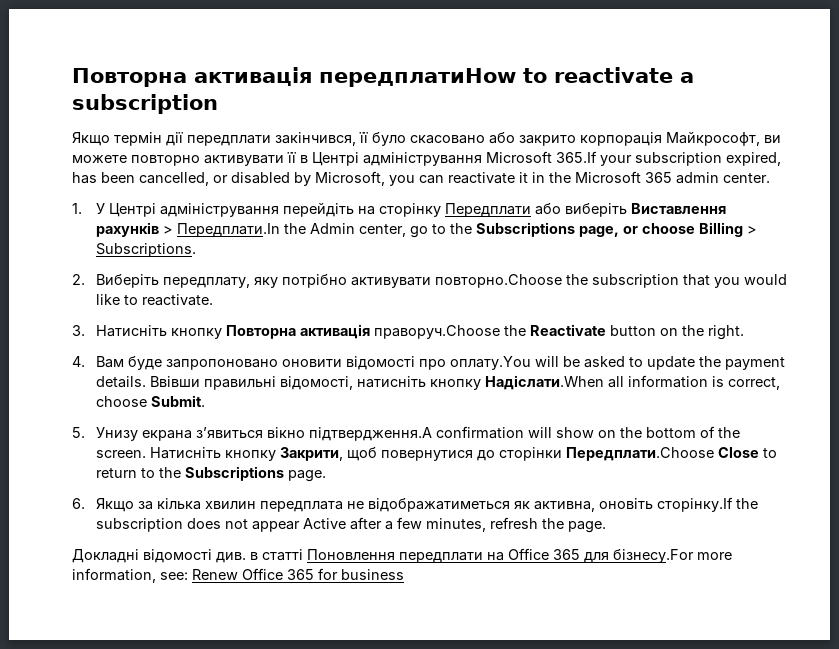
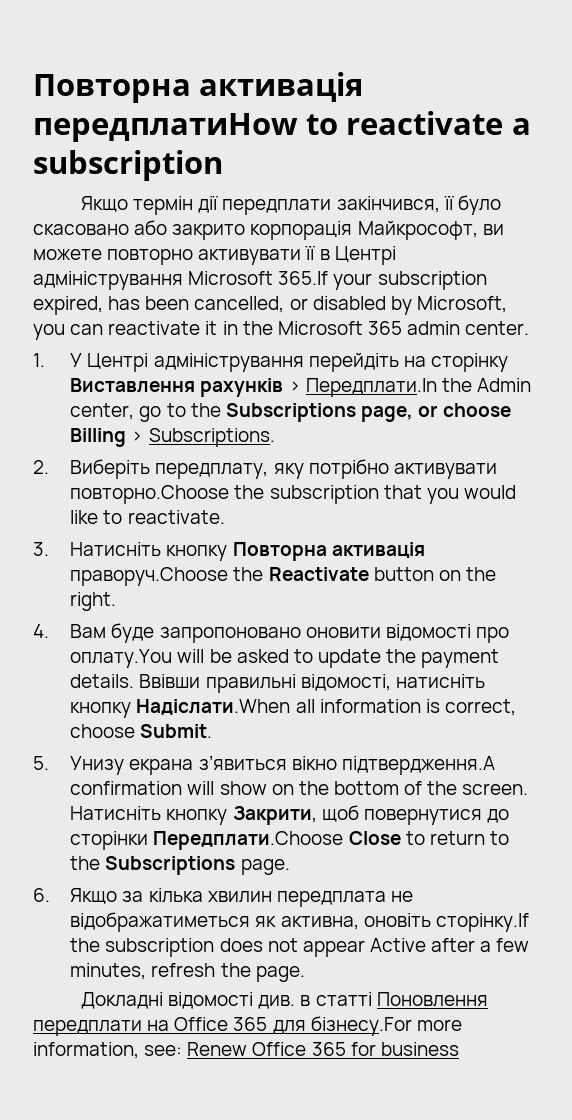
[445,203,628,217] Передплати або виберіть -> (508, 362) none

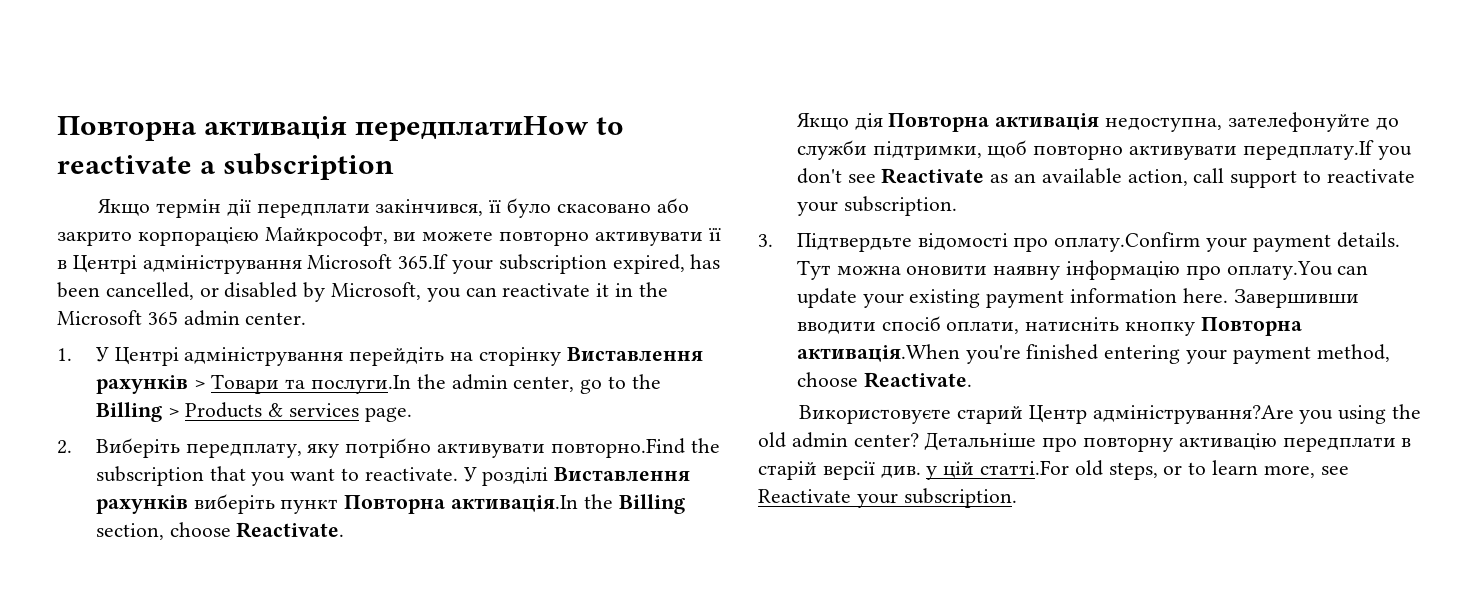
[250,221,353,240] корпорація -> [137,227,259,246] корпорацією
[305,378,531,397] [70,403,512,422] [70,428,275,447] Передплати.In the Admin center, go to the Subscriptions page, or choose Billing > Subscriptions. -> [211,374,661,394] [95,402,412,422] Товари та послуги.In the admin center, go to the Billing > Products & services page.
[70,485,230,504] повторно.Choose -> [550,438,685,458] повторно.Find
[463,485,516,499] [70,510,99,524] would like -> [290,468,336,481] want
[33,542,425,561] [70,567,496,586] [70,592,117,611] [33,623,509,643] [70,649,500,668] [70,674,485,693] [70,699,516,718] [70,724,213,738] [33,755,495,775] [70,781,529,795] [70,805,509,825] [70,831,509,850] [70,856,290,875] [33,888,413,907] [70,912,529,932] [70,938,530,957] [70,963,305,982] [80,992,488,1009] [33,1016,462,1036] [33,1042,459,1059] // 3. Натисніть кнопку Повторна активація праворуч.Choose the Reactivate button on the right. // 4. Вам буде запропоновано оновити відомості про оплату.You will be asked to update the payment details. Ввівши правильні відомості, натисніть кнопку Надіслати.When all information is correct, choose Submit. // 5. Унизу екрана з’явиться вікно підтвердження.A confirmation will show on the bottom of the screen. Натисніть кнопку Закрити, щоб повернутися до сторінки Передплати.Choose Close to return to the Subscriptions page. // 6. Якщо за кілька хвилин передплата не відображатиметься як активна, оновіть сторінку.If the subscription does not appear Active after a few minutes, refresh the page. // Докладні відомості див. в статті Поновлення передплати на Office 365 для бізнесу.For more information, see: Renew Office 365 for business -> [462,467,691,486] [95,494,685,514] [95,522,345,540] [796,112,1399,132] [796,140,1412,160] [796,168,1415,188] [796,196,957,216] [758,232,1400,252] [796,260,1369,280] [796,288,1359,308] [796,316,1302,336] [796,344,1390,364] [796,372,972,388] [799,404,1421,424] [758,432,1412,452] [758,460,1349,480] [758,488,1017,508] У розділі Виставлення рахунків виберіть пункт Повторна активація.In the Billing section, choose Reactivate. // Якщо дія Повторна активація недоступна, зателефонуйте до служби підтримки, щоб повторно активувати передплату.If you don't see Reactivate as an available action, call support to reactivate your subscription. // 3. Підтвердьте відомості про оплату.Confirm your payment details. Тут можна оновити наявну інформацію про оплату.You can update your existing payment information here. Завершивши вводити спосіб оплати, натисніть кнопку Повторна активація.When you're finished entering your payment method, choose Reactivate. // Використовуєте старий Центр адміністрування?Are you using the old admin center? Детальніше про повторну активацію передплати в старій версії див. у цій статті.For old steps, or to learn more, see Reactivate your subscription.

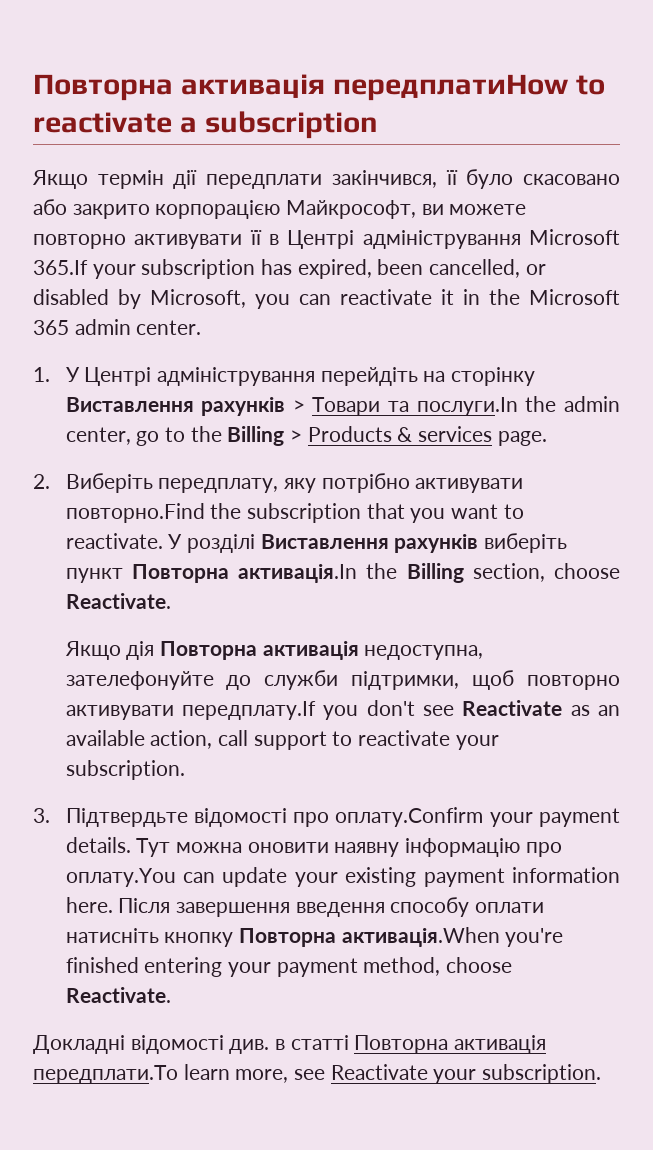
[612,254,721,274] expired, has -> [261,259,372,279] has expired,
[1233,289,1359,308] [796,316,1020,334] Завершивши вводити спосіб оплати, -> [118,897,544,917] Після завершення введення способу оплати
[799,404,1421,424] [758,432,1412,452] [758,460,1207,480] Використовуєте старий Центр адміністрування?Are you using the old admin center? Детальніше про повторну активацію передплати в старій версії див. у цій статті.For old steps, or to -> [33,1035,547,1054] [33,1065,178,1084] Докладні відомості див. в статті Повторна активація передплати.To

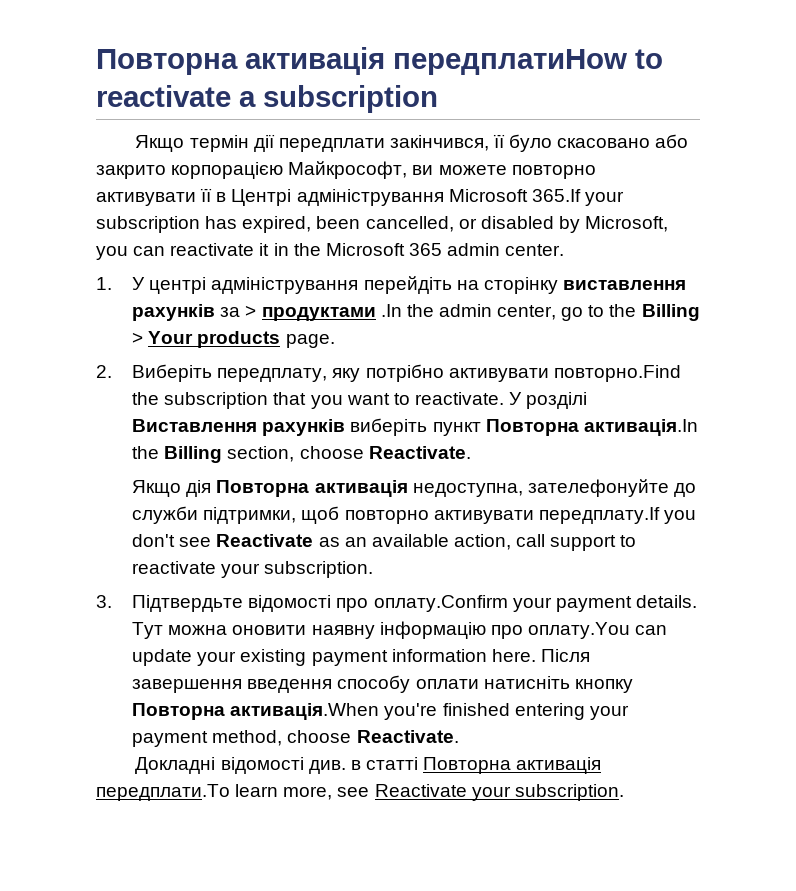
[84,367,152,386] Центрі -> [149,277,207,294] центрі
[65,397,518,416] Виставлення рахунків > Товари та послуги.In -> [562,280,686,290] [132,304,402,321] виставлення рахунків за > продуктами .In
[307,426,492,442] Products & services -> [148,331,281,348] Your products

